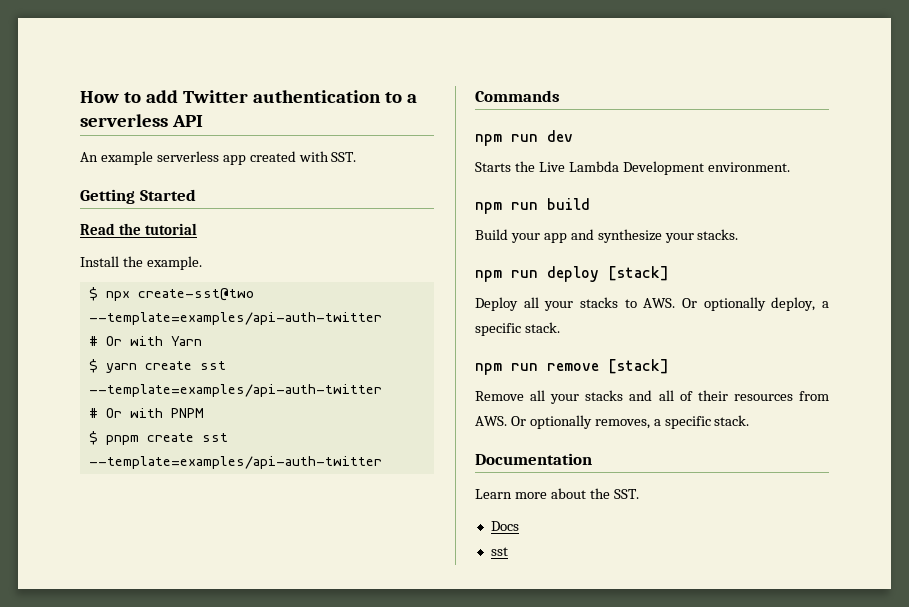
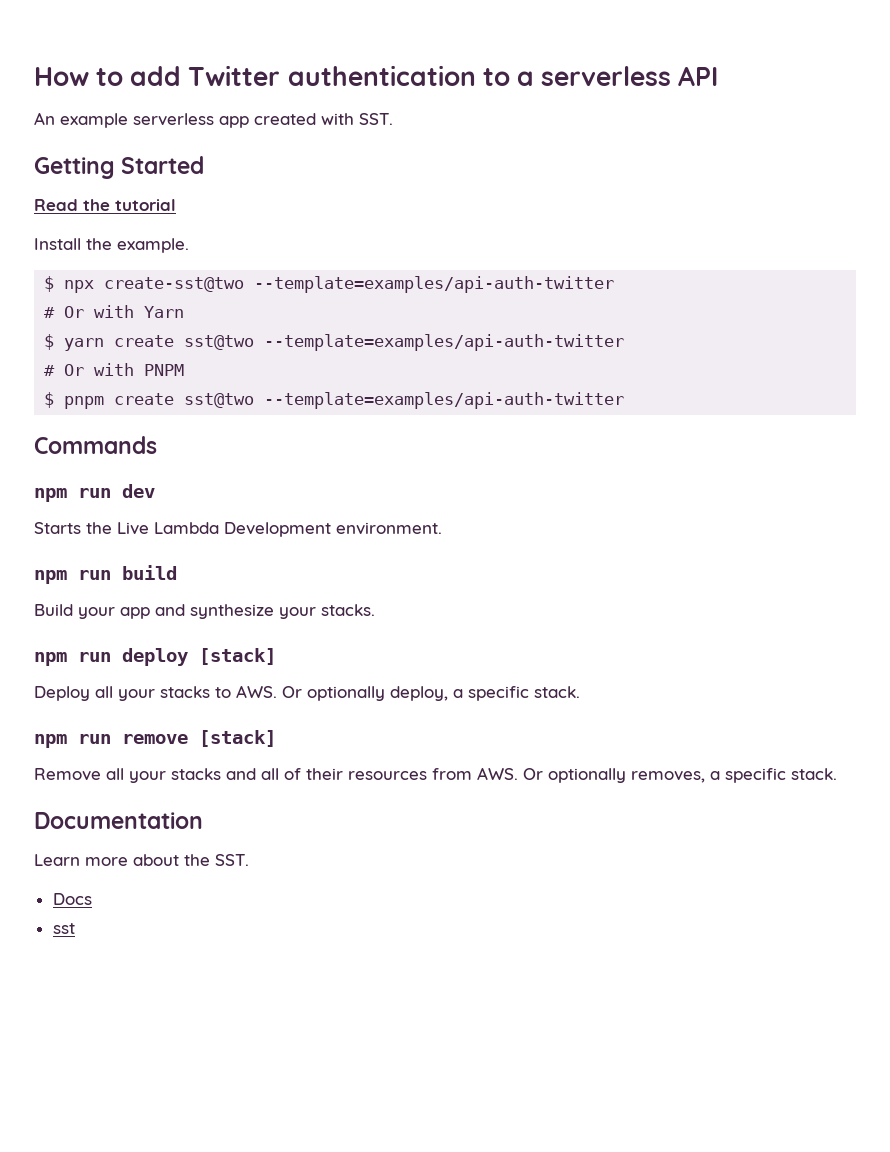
[199,361,226,370] sst -> [184,335,255,350] sst@two
[201,433,228,442] sst -> [184,393,255,408] sst@two

